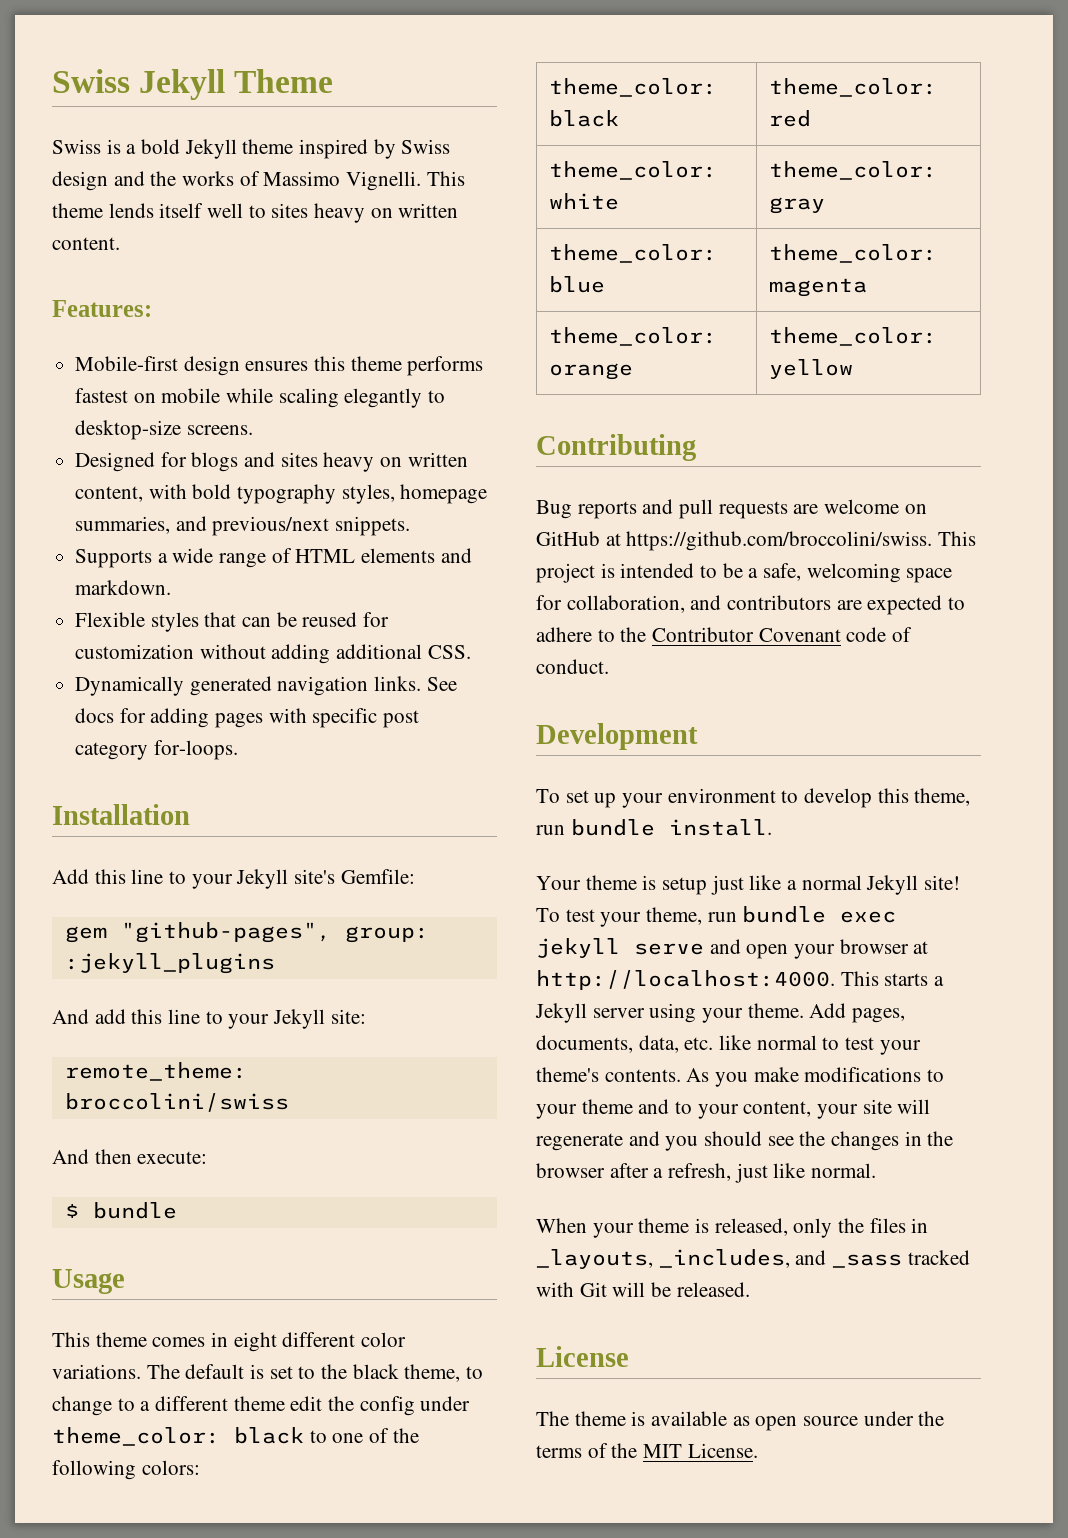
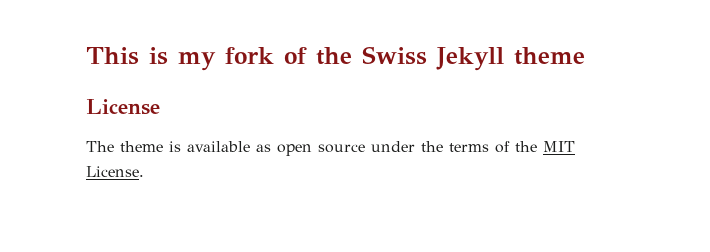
[52,69,334,100] [52,139,451,159] [52,171,465,191] [52,203,459,223] [52,237,120,250] [52,300,152,317] [75,356,484,376] [75,388,446,408] [75,420,253,440] [75,452,468,472] [75,484,488,504] [75,516,411,536] [75,548,472,568] [75,580,172,595] [75,612,390,632] [75,644,471,664] [75,676,457,696] [75,708,420,728] [75,740,238,760] [52,804,190,825] [52,869,415,889] [64,922,429,943] [64,953,275,974] [52,1009,366,1029] [64,1062,247,1081] [64,1093,289,1112] [52,1149,208,1164] [64,1202,177,1219] [52,1269,125,1294] [52,1332,407,1352] [52,1364,484,1382] [52,1396,471,1416] [52,1427,419,1446] [52,1460,200,1480] [548,78,717,97] [548,110,619,127] [768,78,937,97] [768,110,811,127] [548,161,717,180] [548,193,619,210] [768,161,937,180] [768,197,825,214] [548,244,717,263] [548,276,605,293] [768,244,937,263] [768,278,867,297] [548,327,717,346] [548,363,633,380] [768,327,937,346] [768,359,853,379] [536,434,696,461] [536,499,927,519] [536,531,977,551] [536,563,953,583] [536,595,966,615] [536,627,913,642] [536,659,609,674] [536,723,698,750] [536,788,971,808] [536,819,772,836] [536,875,961,895] [536,906,897,927] [536,938,929,959] [536,970,945,990] [535,1003,906,1023] [536,1035,921,1055] [536,1067,945,1087] [536,1099,931,1119] [536,1131,954,1151] [536,1163,877,1183] [536,1218,929,1238] [536,1249,970,1269] [536,1282,750,1297] Swiss Jekyll Theme // Swiss is a bold Jekyll theme inspired by Swiss design and the works of Massimo Vignelli. This theme lends itself well to sites heavy on written content. // Features: // Mobile-first design ensures this theme performs fastest on mobile while scaling elegantly to desktop-size screens. // Designed for blogs and sites heavy on written content, with bold typography styles, homepage summaries, and previous/next snippets. // Supports a wide range of HTML elements and markdown. // Flexible styles that can be reused for customization without adding additional CSS. // Dynamically generated navigation links. See docs for adding pages with specific post category for-loops. // Installation // Add this line to your Jekyll site's Gemfile: // gem "github-pages", group: :jekyll_plugins // And add this line to your Jekyll site: // remote_theme: broccolini/swiss // And then execute: // $ bundle // Usage // This theme comes in eight different color variations. The default is set to the black theme, to change to a different theme edit the config under theme_color: black to one of the following colors: // theme_color: black | theme_color: red // theme_color: white | theme_color: gray // theme_color: blue | theme_color: magenta // theme_color: orange | theme_color: yellow // Contributing // Bug reports and pull requests are welcome on GitHub at https://github.com/broccolini/swiss. This project is intended to be a safe, welcoming space for collaboration, and contributors are expected to adhere to the Contributor Covenant code of conduct. // Development // To set up your environment to develop this theme, run bundle install. // Your theme is setup just like a normal Jekyll site! To test your theme, run bundle exec jekyll serve and open your browser at http://localhost:4000. This starts a Jekyll server using your theme. Add pages, documents, data, etc. like normal to test your theme's contents. As you make modifications to your theme and to your content, your site will regenerate and you should see the changes in the browser after a refresh, just like normal. // When your theme is released, only the files in _layouts, _includes, and _sass tracked with Git will be released. -> [86,46,585,71] This is my fork of the Swiss Jekyll theme

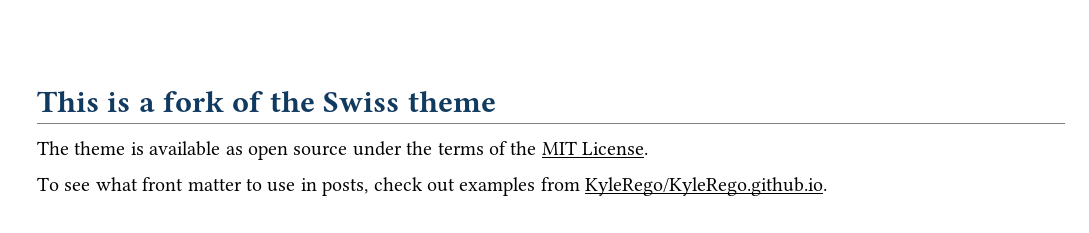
[178,52,216,71] my -> [138,98,155,112] a
[436,47,585,71] [86,99,160,115] Jekyll theme // License -> [407,91,496,112] theme
(144, 171) none -> [37,177,828,196] // To see what front matter to use in posts, check out examples from KyleRego/KyleRego.github.io.

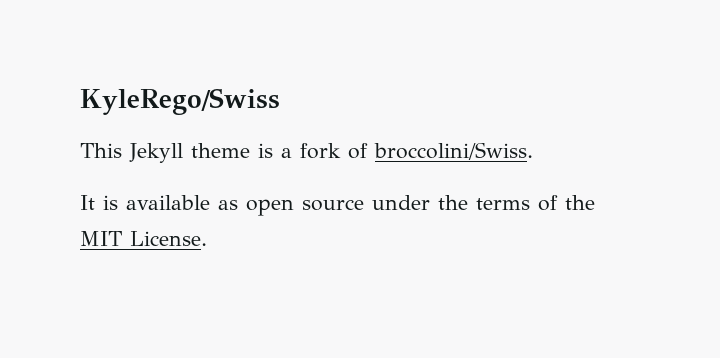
[37,91,496,112] [37,141,126,155] This is a fork of the Swiss theme // The theme -> [80,88,280,115] [80,142,533,163] [80,195,95,210] KyleRego/Swiss // This Jekyll theme is a fork of broccolini/Swiss. // It
[37,177,828,196] // To see what front matter to use in posts, check out examples from KyleRego/KyleRego.github.io. -> (207, 238) none

